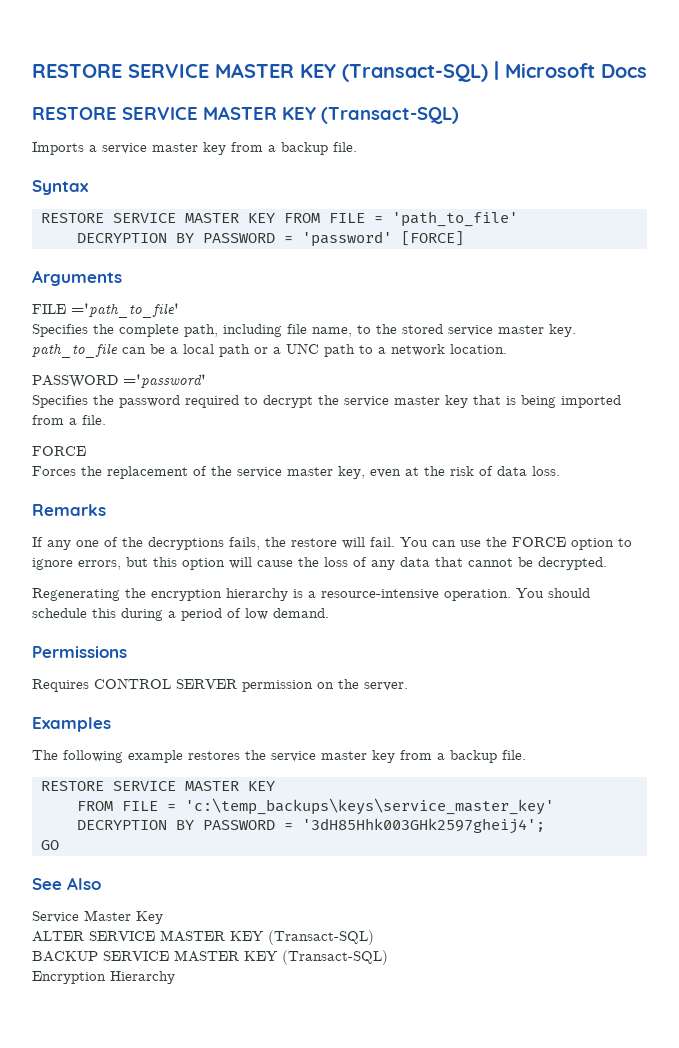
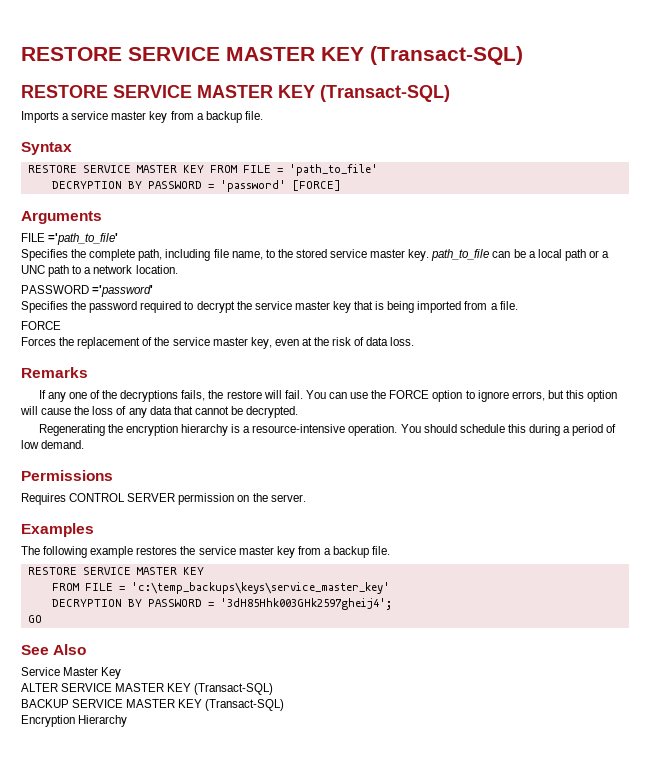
[32,61,647,82] RESTORE SERVICE MASTER KEY (Transact-SQL) | Microsoft Docs -> [21,46,523,65] RESTORE SERVICE MASTER KEY (Transact-SQL)

